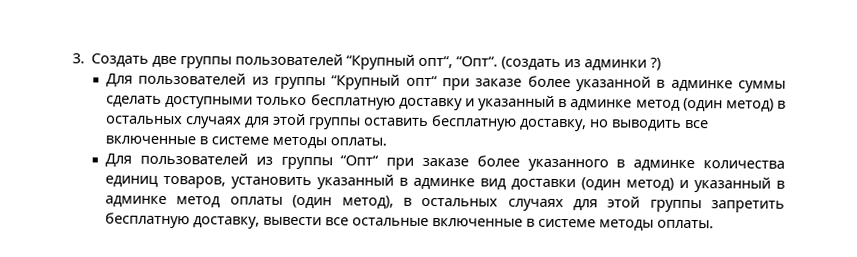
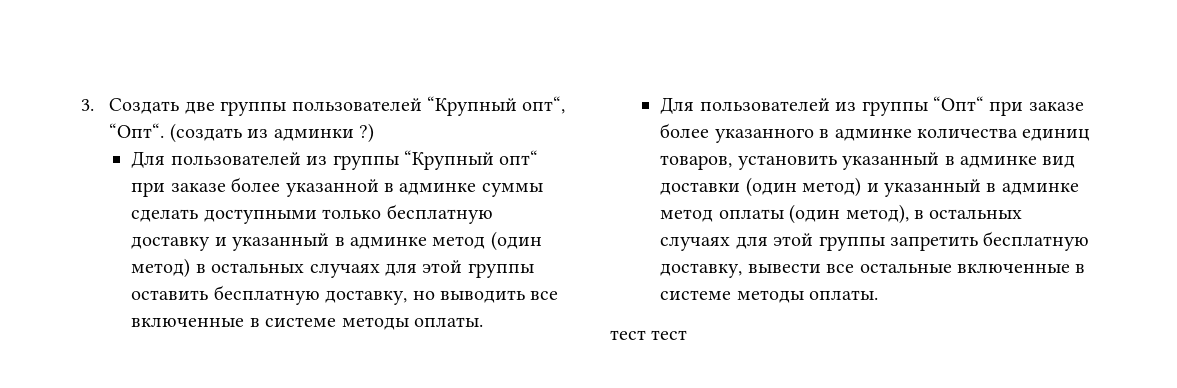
(715, 224) none -> [610,330,688,340] // тест тест

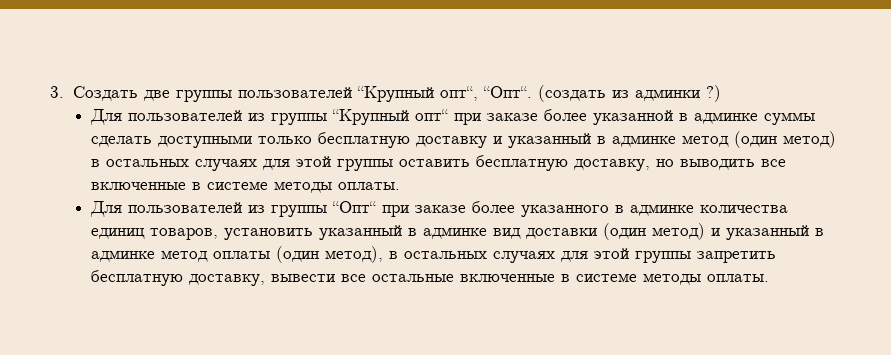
[610,330,688,340] // тест тест -> (770, 278) none

